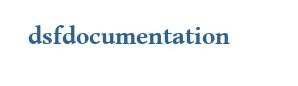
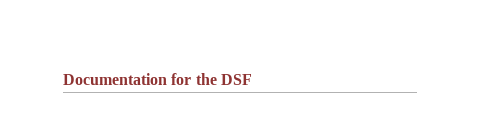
[28,25,230,44] dsfdocumentation -> [63,73,252,85] Documentation for the DSF

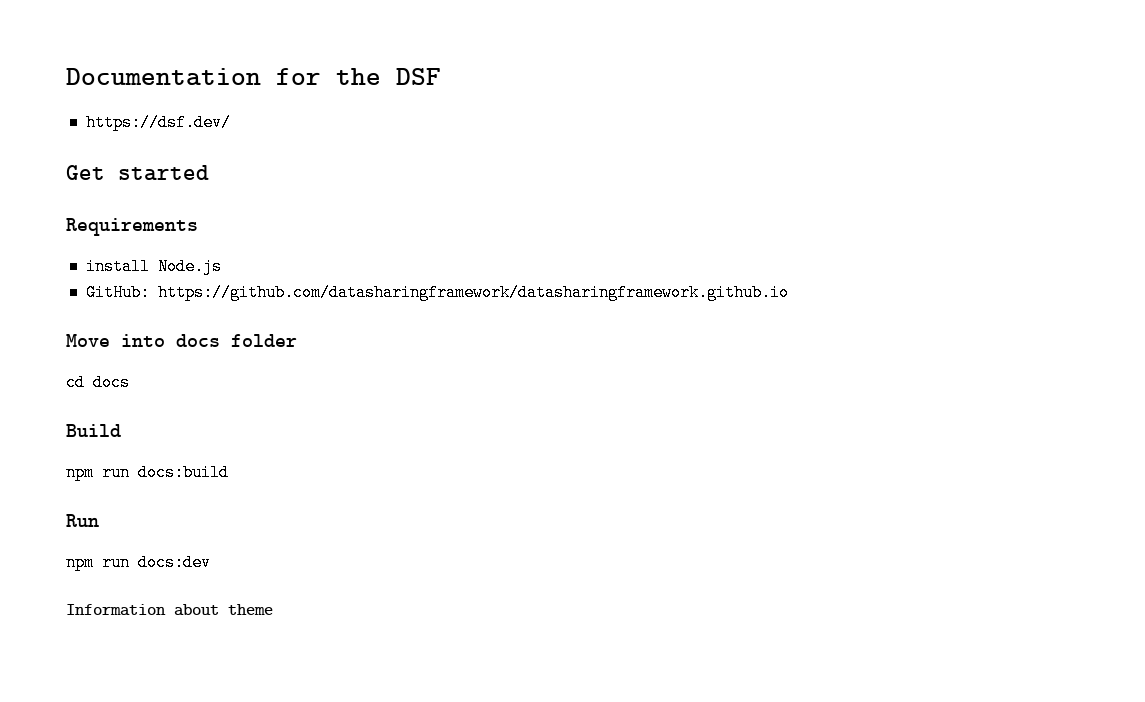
(252, 79) none -> [85,114,231,131] [66,165,209,181] [66,218,198,236] [85,258,222,275] [85,284,789,301] [66,334,297,347] [66,374,130,391] [66,424,121,437] [66,464,229,481] [66,514,99,527] [66,554,211,571] [66,604,273,616] // https://dsf.dev/ // Get started // Requirements // install Node.js // GitHub: https://github.com/datasharingframework/datasharingframework.github.io // Move into docs folder // cd docs // Build // npm run docs:build // Run // npm run docs:dev // Information about theme

